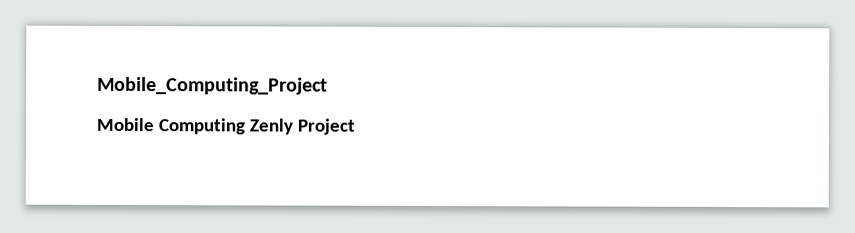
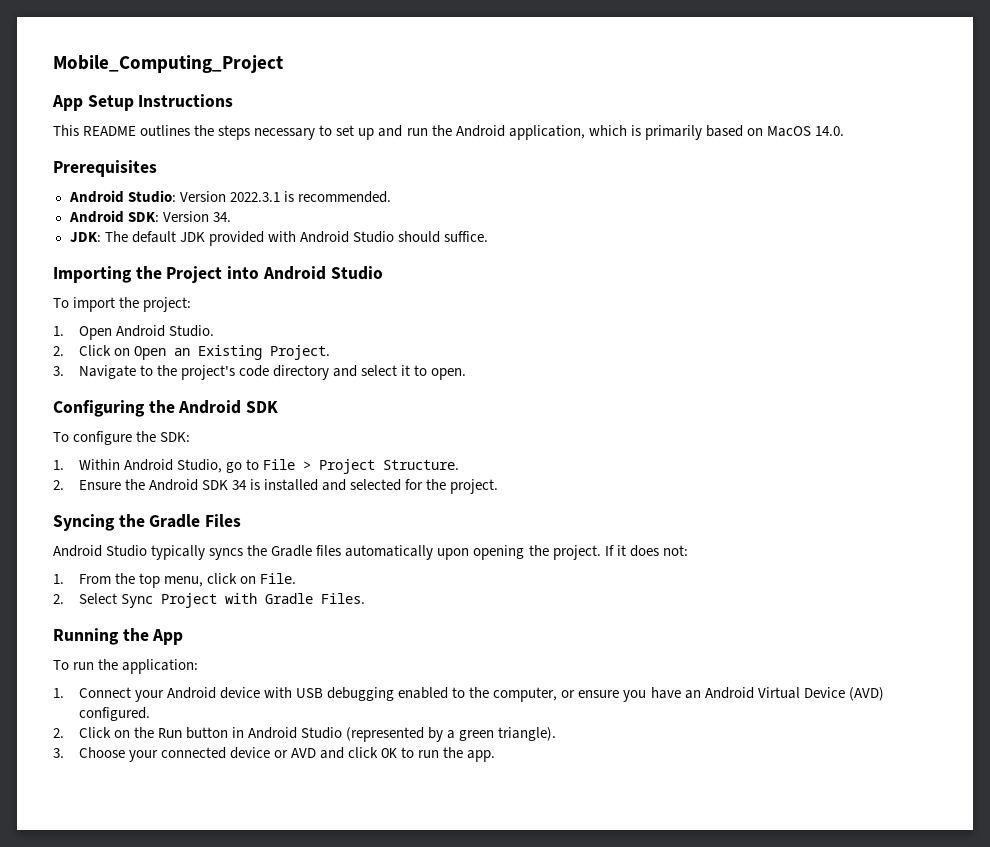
[96,117,355,135] Mobile Computing Zenly Project -> [52,94,234,111] [53,125,844,140] [53,160,157,177] [68,190,391,203] [68,210,231,223] [69,231,488,246] [53,266,383,283] [53,297,192,312] [53,325,214,340] [53,345,330,360] [53,365,467,380] [53,400,279,417] [53,431,191,445] [53,459,460,474] [53,479,499,494] [53,514,242,531] [53,545,688,560] [53,573,297,588] [53,593,365,608] [53,628,184,645] [53,659,199,674] [53,687,884,702] [78,707,150,721] [53,727,557,742] [53,747,496,762] App Setup Instructions // This README outlines the steps necessary to set up and run the Android application, which is primarily based on MacOS 14.0. // Prerequisites // Android Studio: Version 2022.3.1 is recommended. // Android SDK: Version 34. // JDK: The default JDK provided with Android Studio should suffice. // Importing the Project into Android Studio // To import the project: // 1. Open Android Studio. // 2. Click on Open an Existing Project. // 3. Navigate to the project's code directory and select it to open. // Configuring the Android SDK // To configure the SDK: // 1. Within Android Studio, go to File > Project Structure. // 2. Ensure the Android SDK 34 is installed and selected for the project. // Syncing the Gradle Files // Android Studio typically syncs the Gradle files automatically upon opening the project. If it does not: // 1. From the top menu, click on File. // 2. Select Sync Project with Gradle Files. // Running the App // To run the application: // 1. Connect your Android device with USB debugging enabled to the computer, or ensure you have an Android Virtual Device (AVD) configured. // 2. Click on the Run button in Android Studio (represented by a green triangle). // 3. Choose your connected device or AVD and click OK to run the app.

